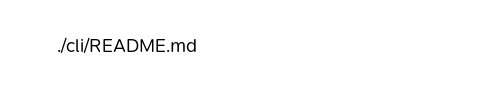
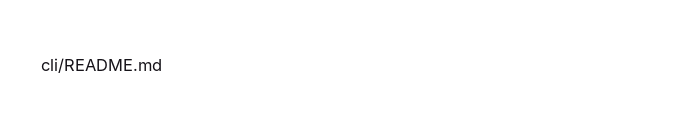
[57,37,197,54] ./cli/README.md -> [41,58,162,73] cli/README.md

